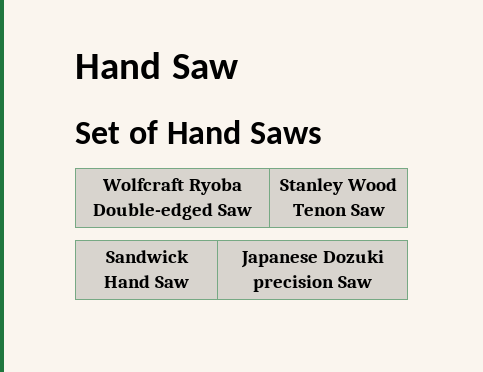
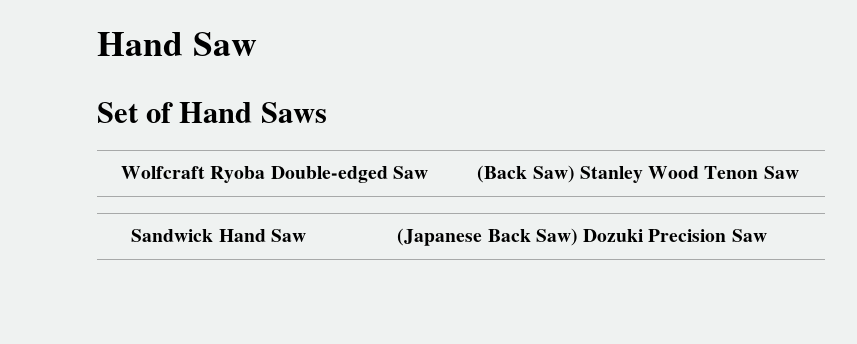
(252, 210) none -> [477,165,575,183] (Back Saw)
[240,250,384,268] [253,275,335,292] Japanese Dozuki precision -> [397,228,727,246] (Japanese Back Saw) Dozuki Precision

